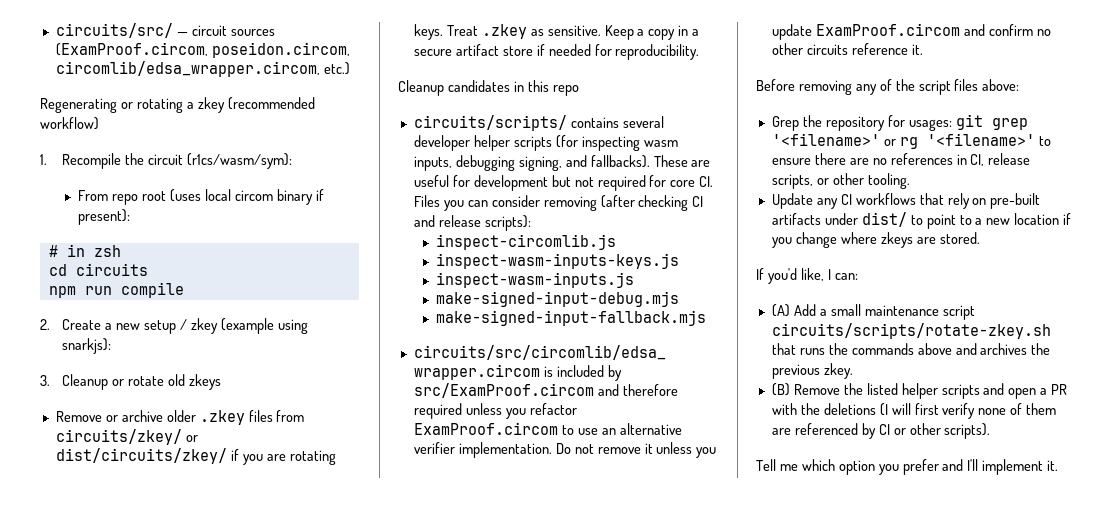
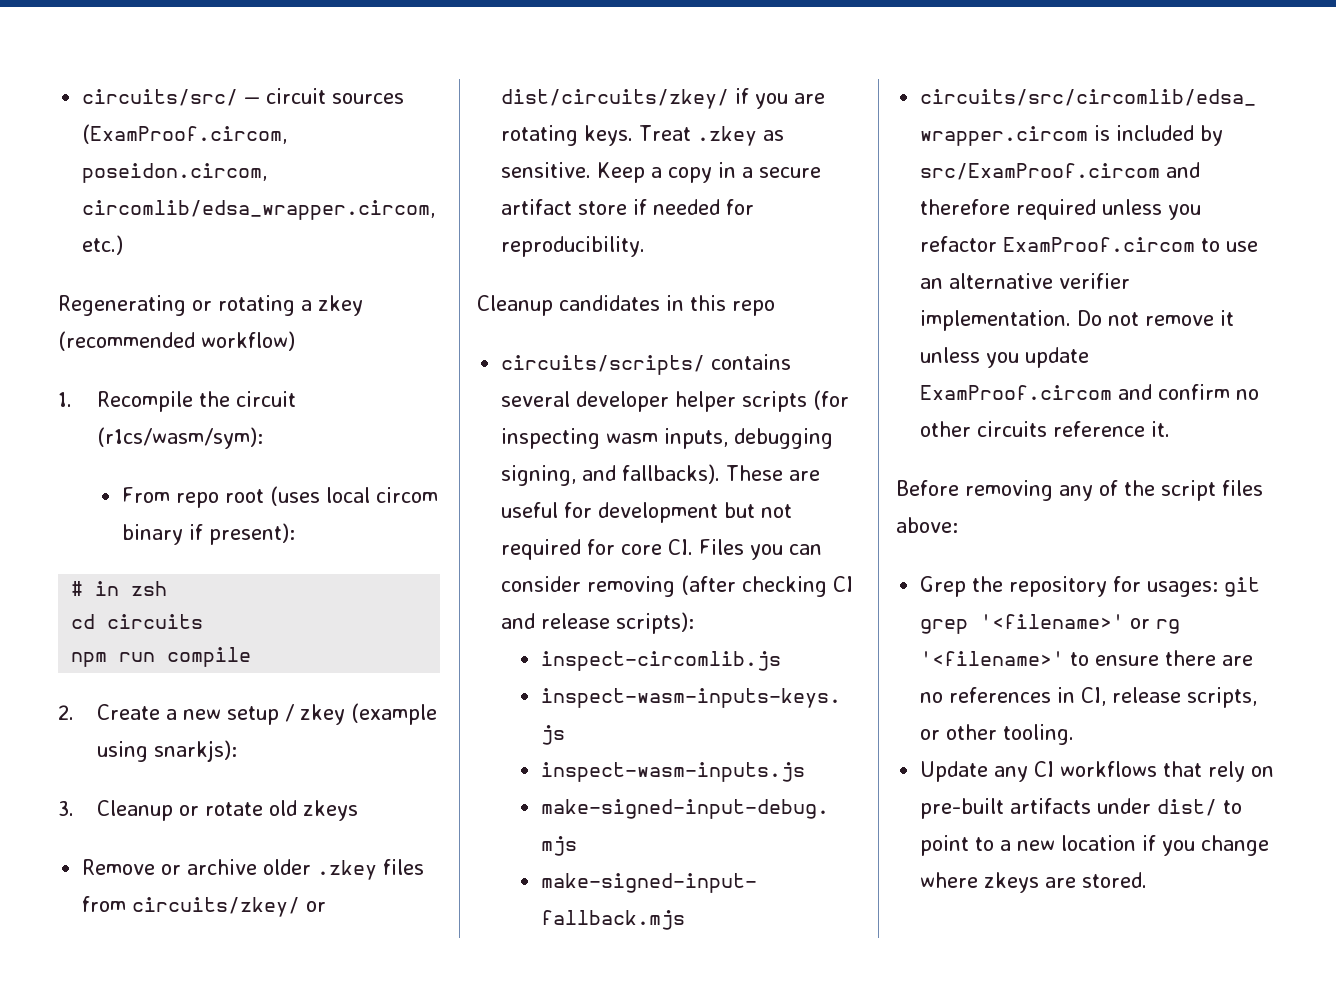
[756,268,858,284] [771,304,975,320] [771,323,1051,339] [771,343,1051,355] [771,363,853,379] [771,383,1068,399] [771,403,1057,419] [771,423,991,439] [756,459,1059,475] // If you'd like, I can: // (A) Add a small maintenance script circuits/scripts/rotate-zkey.sh that runs the commands above and archives the previous zkey. // (B) Remove the listed helper scripts and open a PR with the deletions (I will first verify none of them are referenced by CI or other scripts). // Tell me which option you prefer and I'll implement it. -> (1148, 880) none

